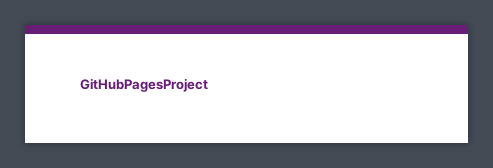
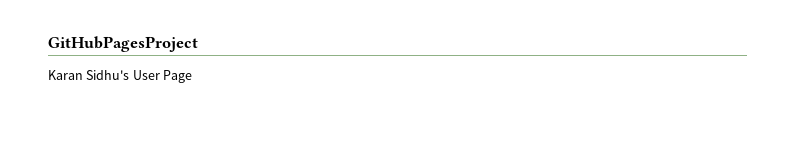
(208, 85) none -> [48,70,193,83] // Karan Sidhu's User Page

